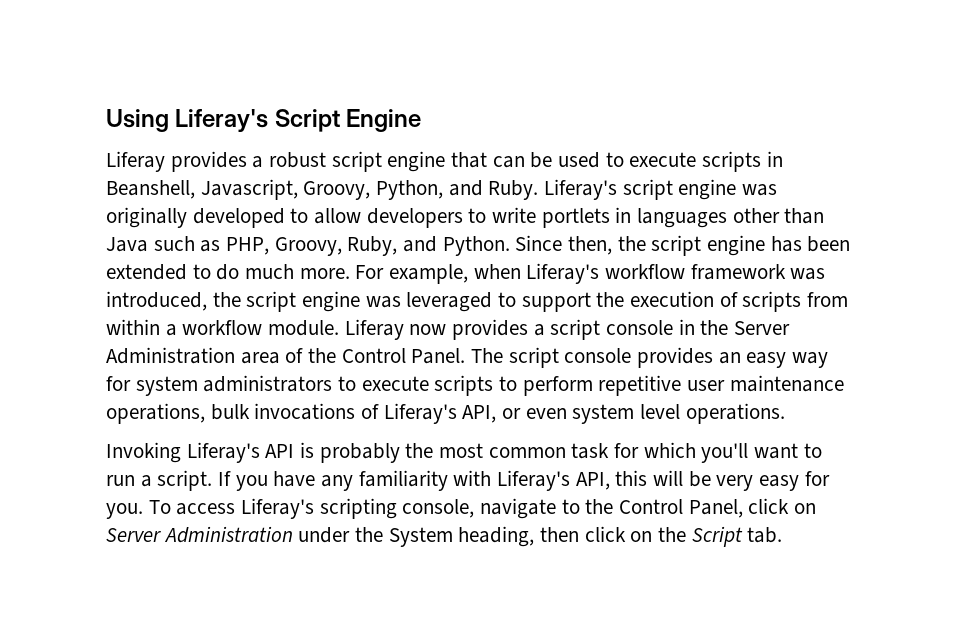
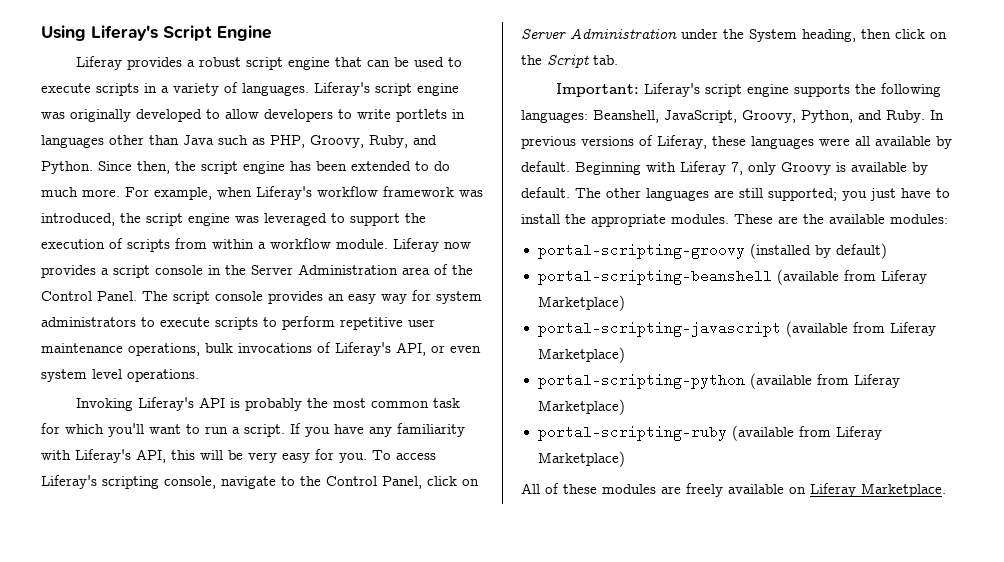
[106,179,539,200] Beanshell, Javascript, Groovy, Python, and Ruby. -> [161,82,309,96] a variety of languages.
(783, 535) none -> [555,83,941,97] [521,110,944,123] [521,135,952,149] [521,161,928,175] [521,187,950,201] [521,214,948,227] [537,243,887,259] [537,269,927,285] [537,295,625,311] [537,321,936,337] [537,347,625,363] [537,373,900,389] [537,399,625,415] [537,425,882,441] [537,451,625,467] [521,483,946,497] // Important: Liferay's script engine supports the following languages: Beanshell, JavaScript, Groovy, Python, and Ruby. In previous versions of Liferay, these languages were all available by default. Beginning with Liferay 7, only Groovy is available by default. The other languages are still supported; you just have to install the appropriate modules. These are the available modules: // portal-scripting-groovy (installed by default) // portal-scripting-beanshell (available from Liferay Marketplace) // portal-scripting-javascript (available from Liferay Marketplace) // portal-scripting-python (available from Liferay Marketplace) // portal-scripting-ruby (available from Liferay Marketplace) // All of these modules are freely available on Liferay Marketplace.

